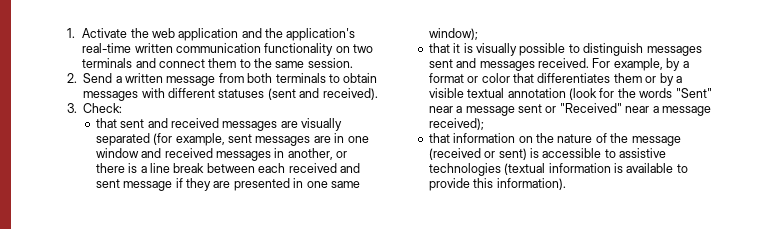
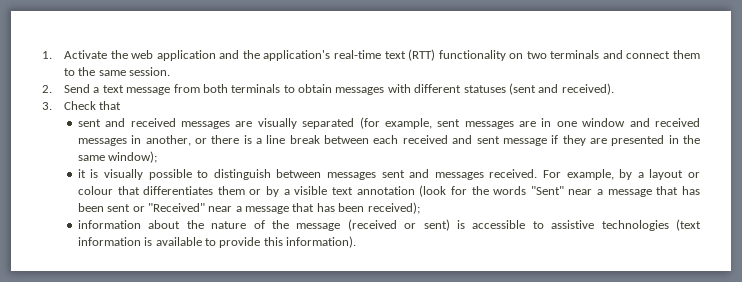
[134,43,261,53] written communication -> [384,49,436,61] text (RTT)
[125,73,163,83] written -> [102,85,124,93] text
[83,103,123,113] [95,118,117,128] Check: // that -> [64,101,122,110] Check that //
[306,181,328,188] one -> [683,135,701,144] the
[428,43,450,53] that -> (158, 157) none
(644, 49) none -> [276,169,322,178] between
[428,73,510,83] format or color -> [649,169,700,180] [77,186,113,195] layout or colour
[467,88,505,98] textual -> [331,187,353,195] text
(515, 111) none -> [656,186,701,195] [77,203,104,212] that has been
[428,118,484,130] [428,133,533,143] received); // that information on -> [292,202,420,214] [77,220,181,229] that has been received); // information about
[504,163,546,175] (textual -> [675,219,701,231] (text

